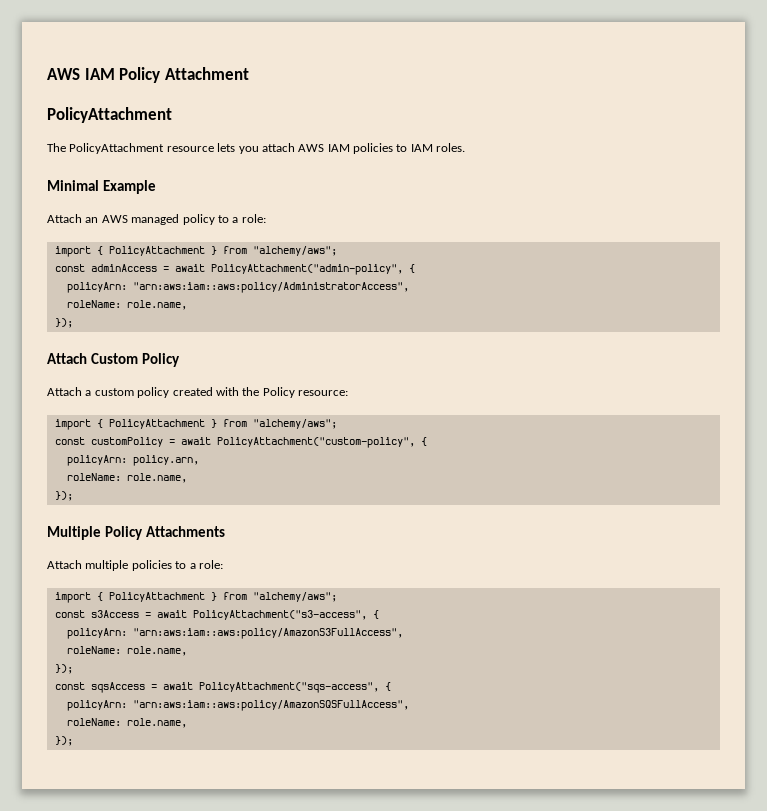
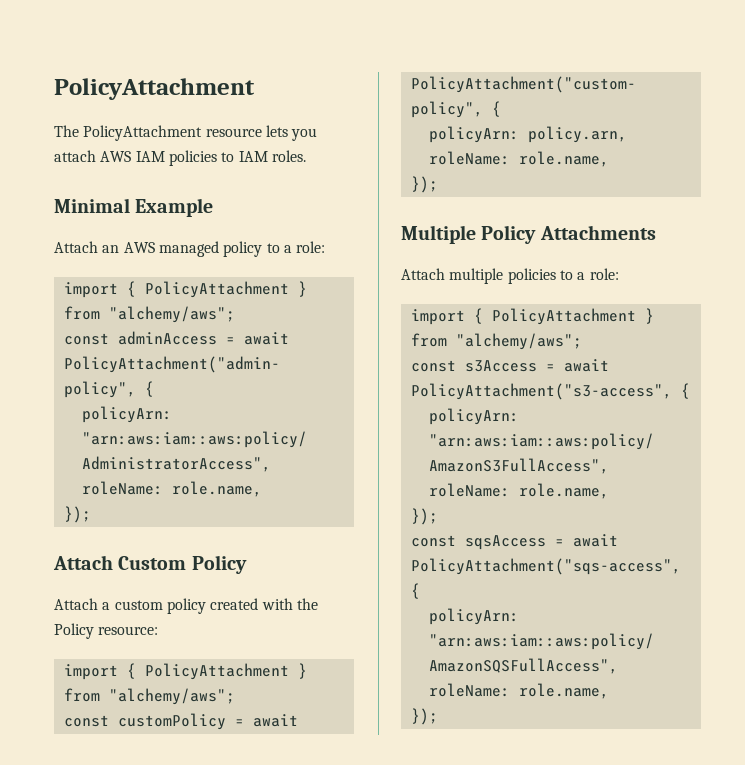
[47,67,249,83] AWS IAM Policy Attachment // -> (54, 89) none

